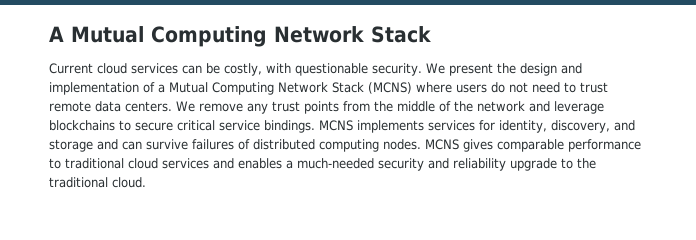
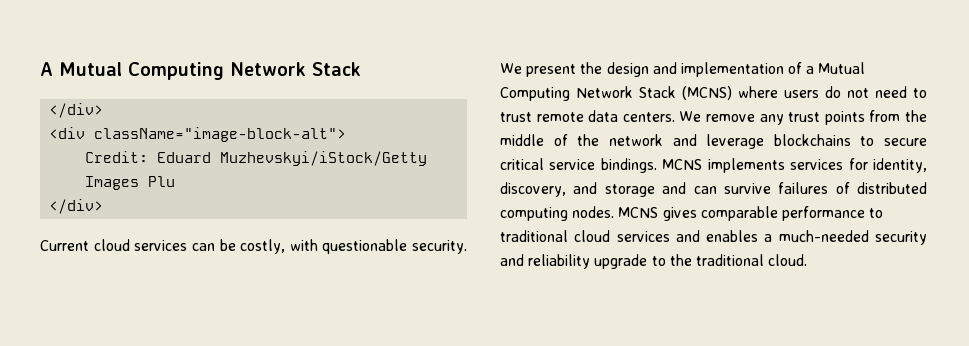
(431, 34) none -> [49,103,104,118] [49,127,347,142] [85,151,428,166] [85,176,176,190] [49,199,104,214] // </div> // <div className="image-block-alt"> // Credit: Eduard Muzhevskyi/iStock/Getty Images Plu // </div>

